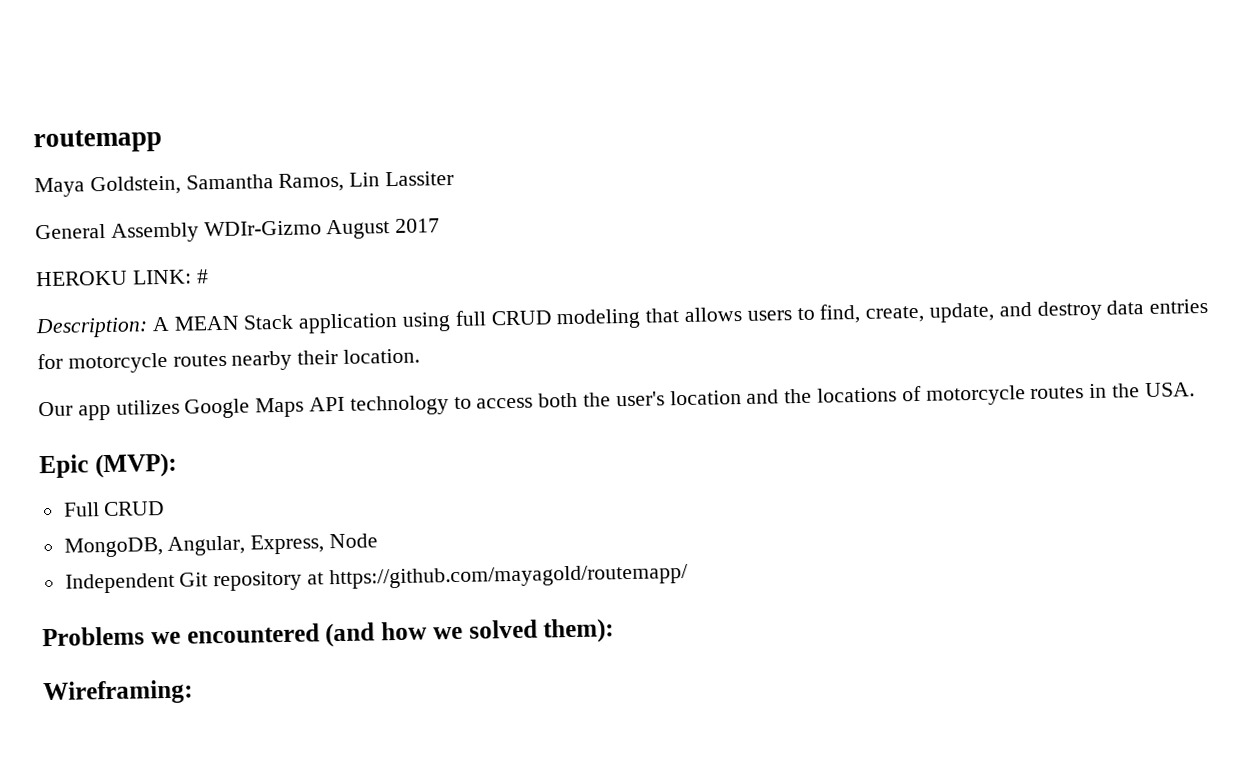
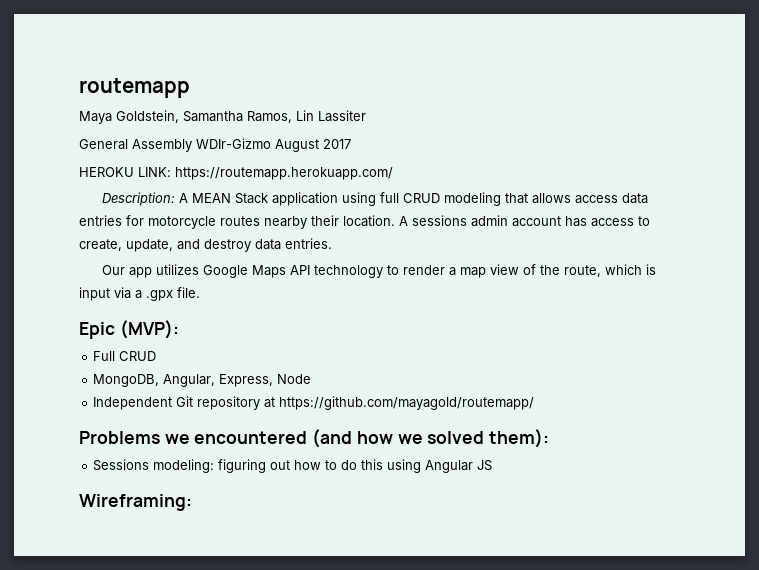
[195,269,209,284] # -> [175,167,393,180] https://routemapp.herokuapp.com/
[746,300,1102,324] users to find, create, update, and destroy -> [574,195,618,204] access
(421, 356) none -> [399,215,650,227] [79,238,332,252] A sessions admin account has access to create, update, and destroy data entries.
[476,382,1195,409] access both the user's location and the locations of motorcycle routes in the USA. -> [402,264,656,278] [79,287,200,301] render a map view of the route, which is input via a .gpx file.
(615, 631) none -> [93,459,493,473] // Sessions modeling: figuring out how to do this using Angular JS

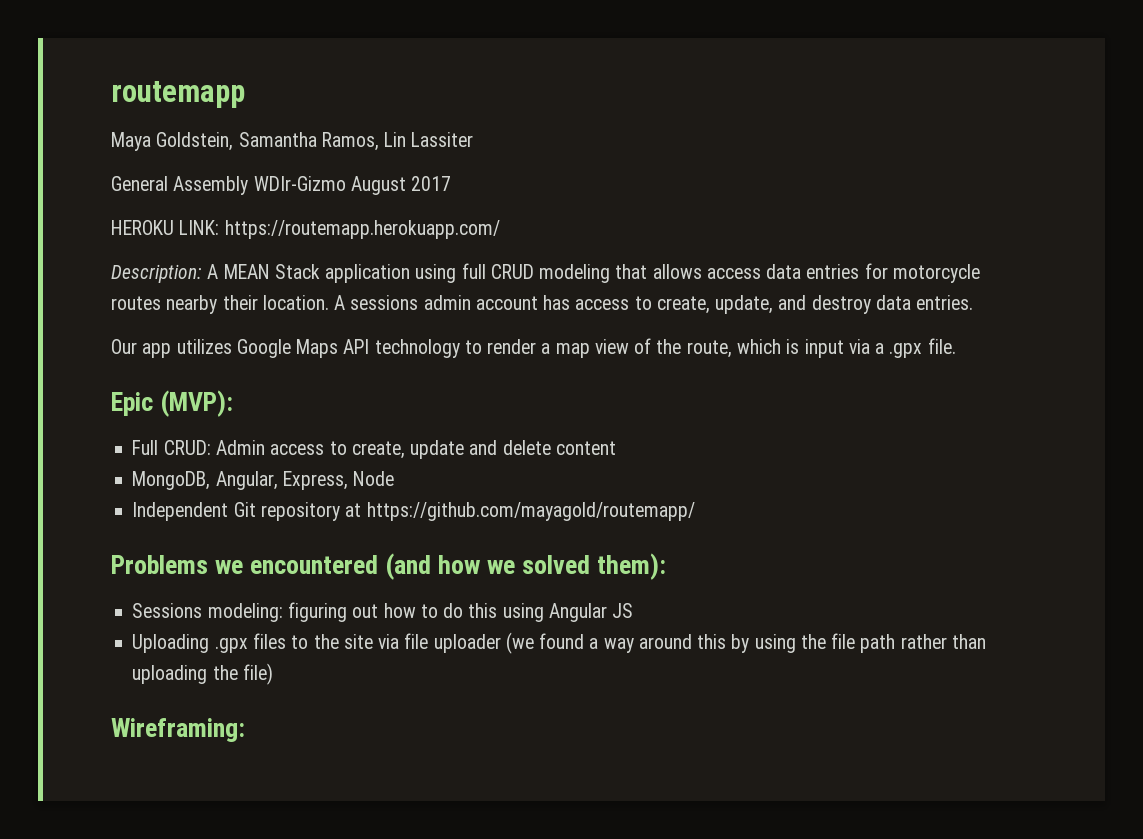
[119,351,157,361] CRUD -> [163,440,616,459] CRUD: Admin access to create, update and delete content
(493, 465) none -> [132,632,987,654] [132,663,273,685] // Uploading .gpx files to the site via file uploader (we found a way around this by using the file path rather than uploading the file)

